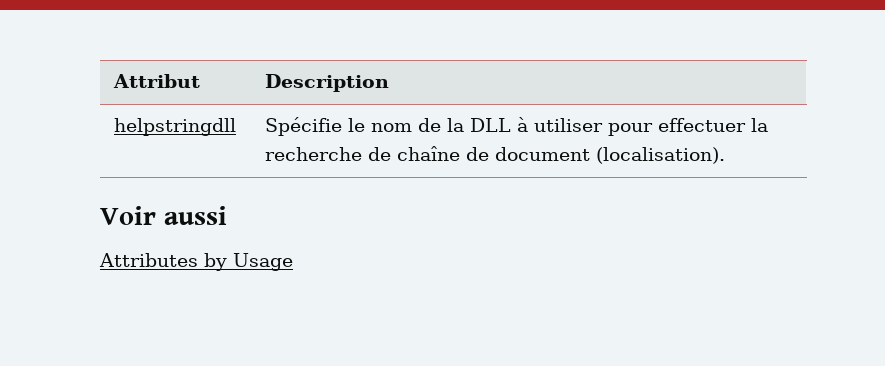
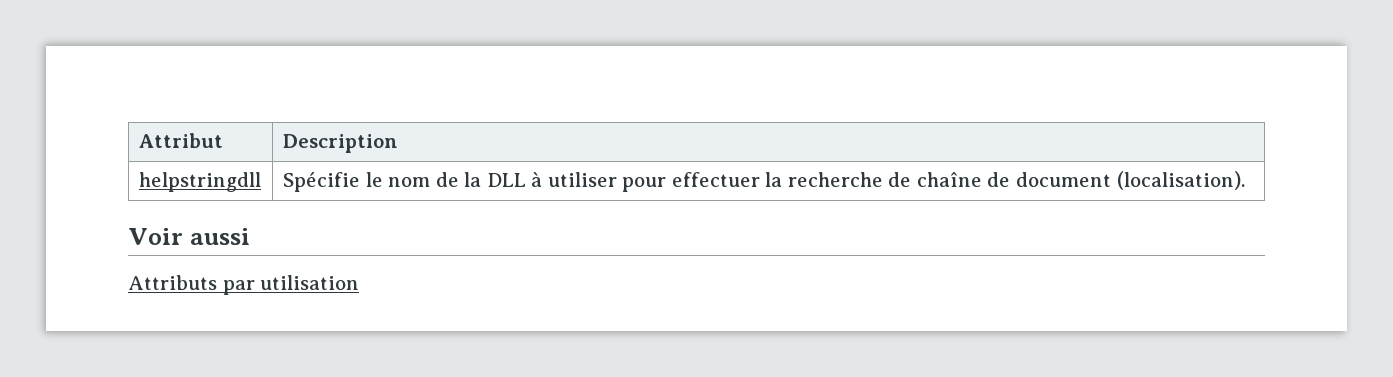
[99,253,293,271] Attributes by Usage -> [128,275,360,295] Attributs par utilisation

